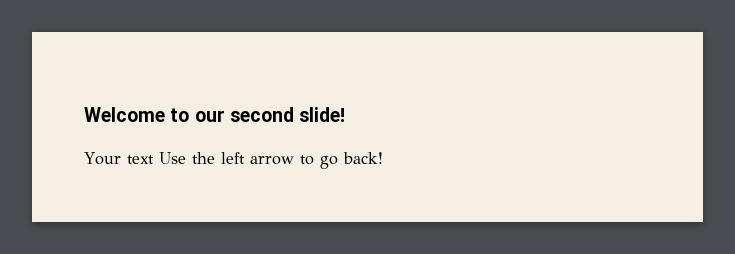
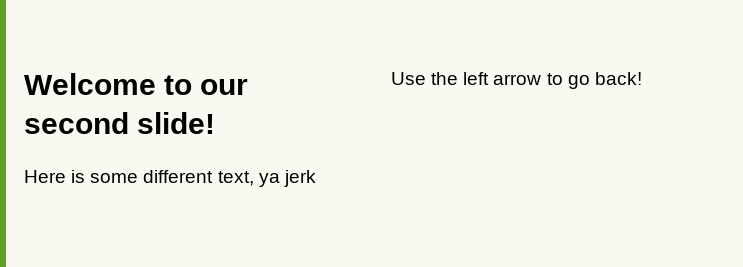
[84,152,154,165] Your text -> [24,170,316,187] Here is some different text, ya jerk

